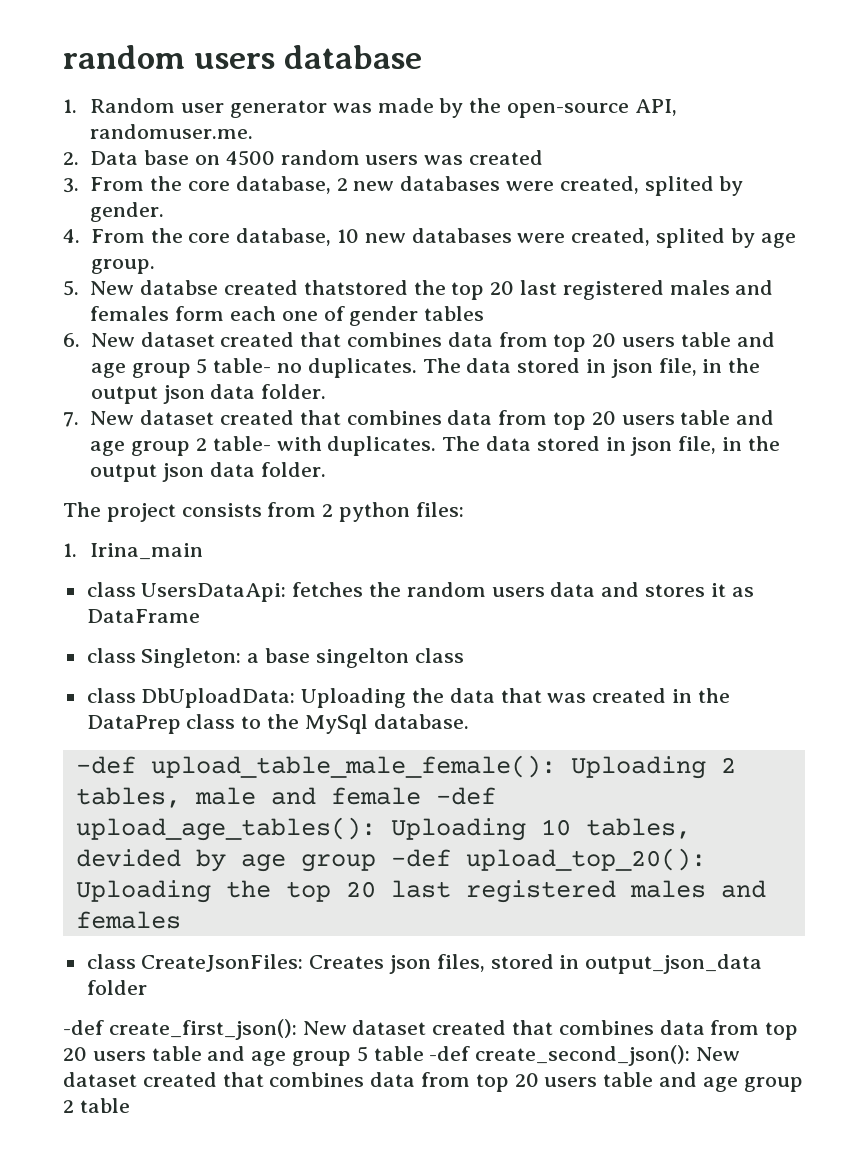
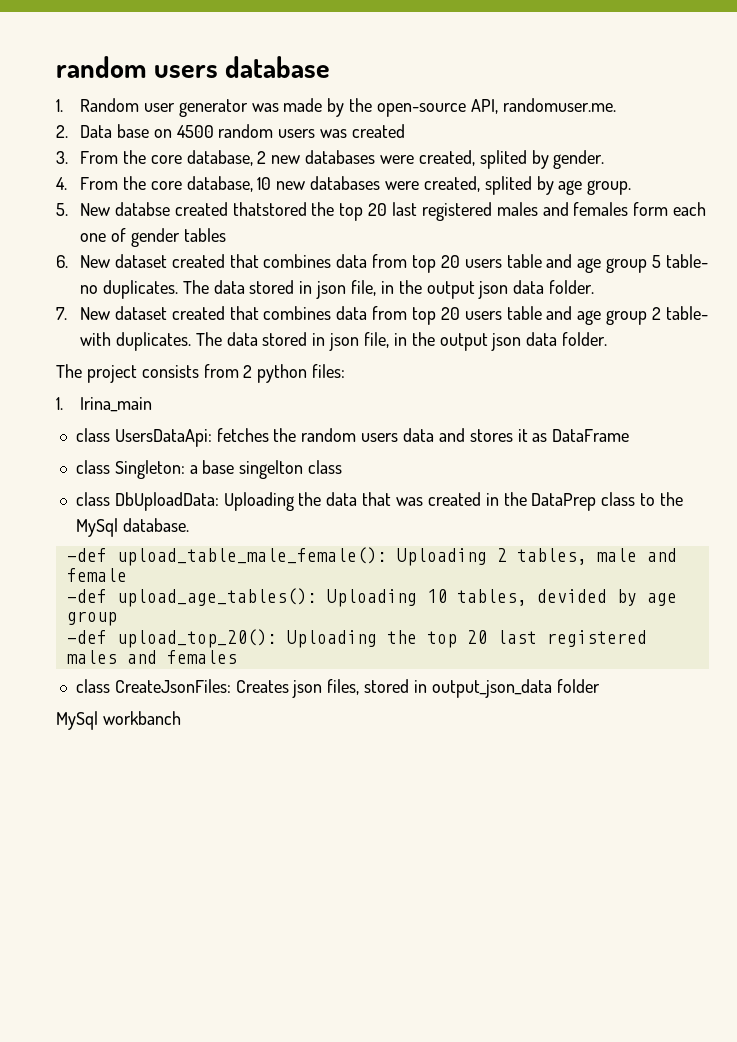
(421, 796) none -> (127, 575) //
(376, 863) none -> (117, 618) //
[63,1019,799,1040] [63,1045,741,1066] [63,1072,803,1092] [63,1098,130,1113] -def create_first_json(): New dataset created that combines data from top 20 users table and age group 5 table -def create_second_json(): New dataset created that combines data from top 20 users table and age group 2 table -> [56,711,181,730] MySql workbanch

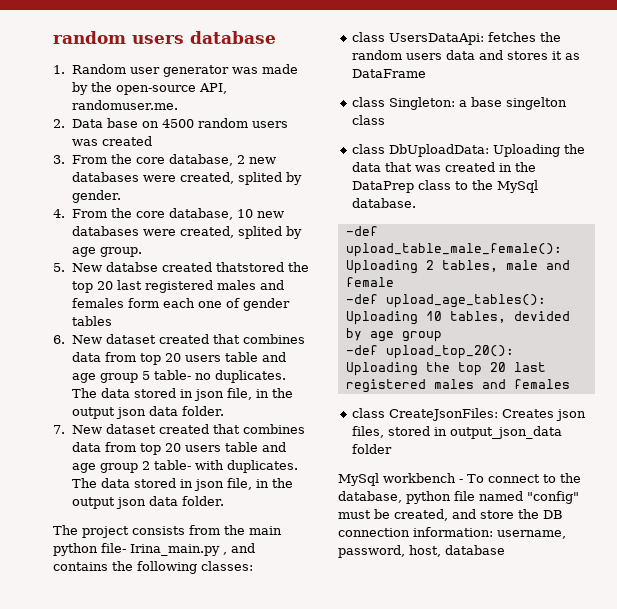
[243,364,346,383] [56,397,152,412] 2 python files: // 1. Irina_main -> [224,525,282,535] [53,543,255,556] [53,561,253,574] the main python file- Irina_main.py , and contains the following classes:
[102,711,181,725] workbanch -> [383,473,581,483] [338,491,579,504] [338,509,563,521] [338,527,566,539] [338,545,505,558] workbench - To connect to the database, python file named "config" must be created, and store the DB connection information: username, password, host, database

